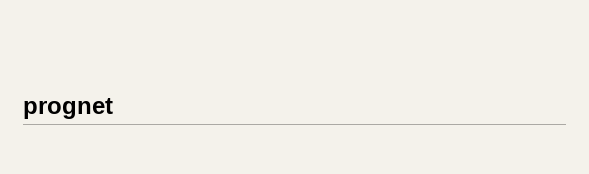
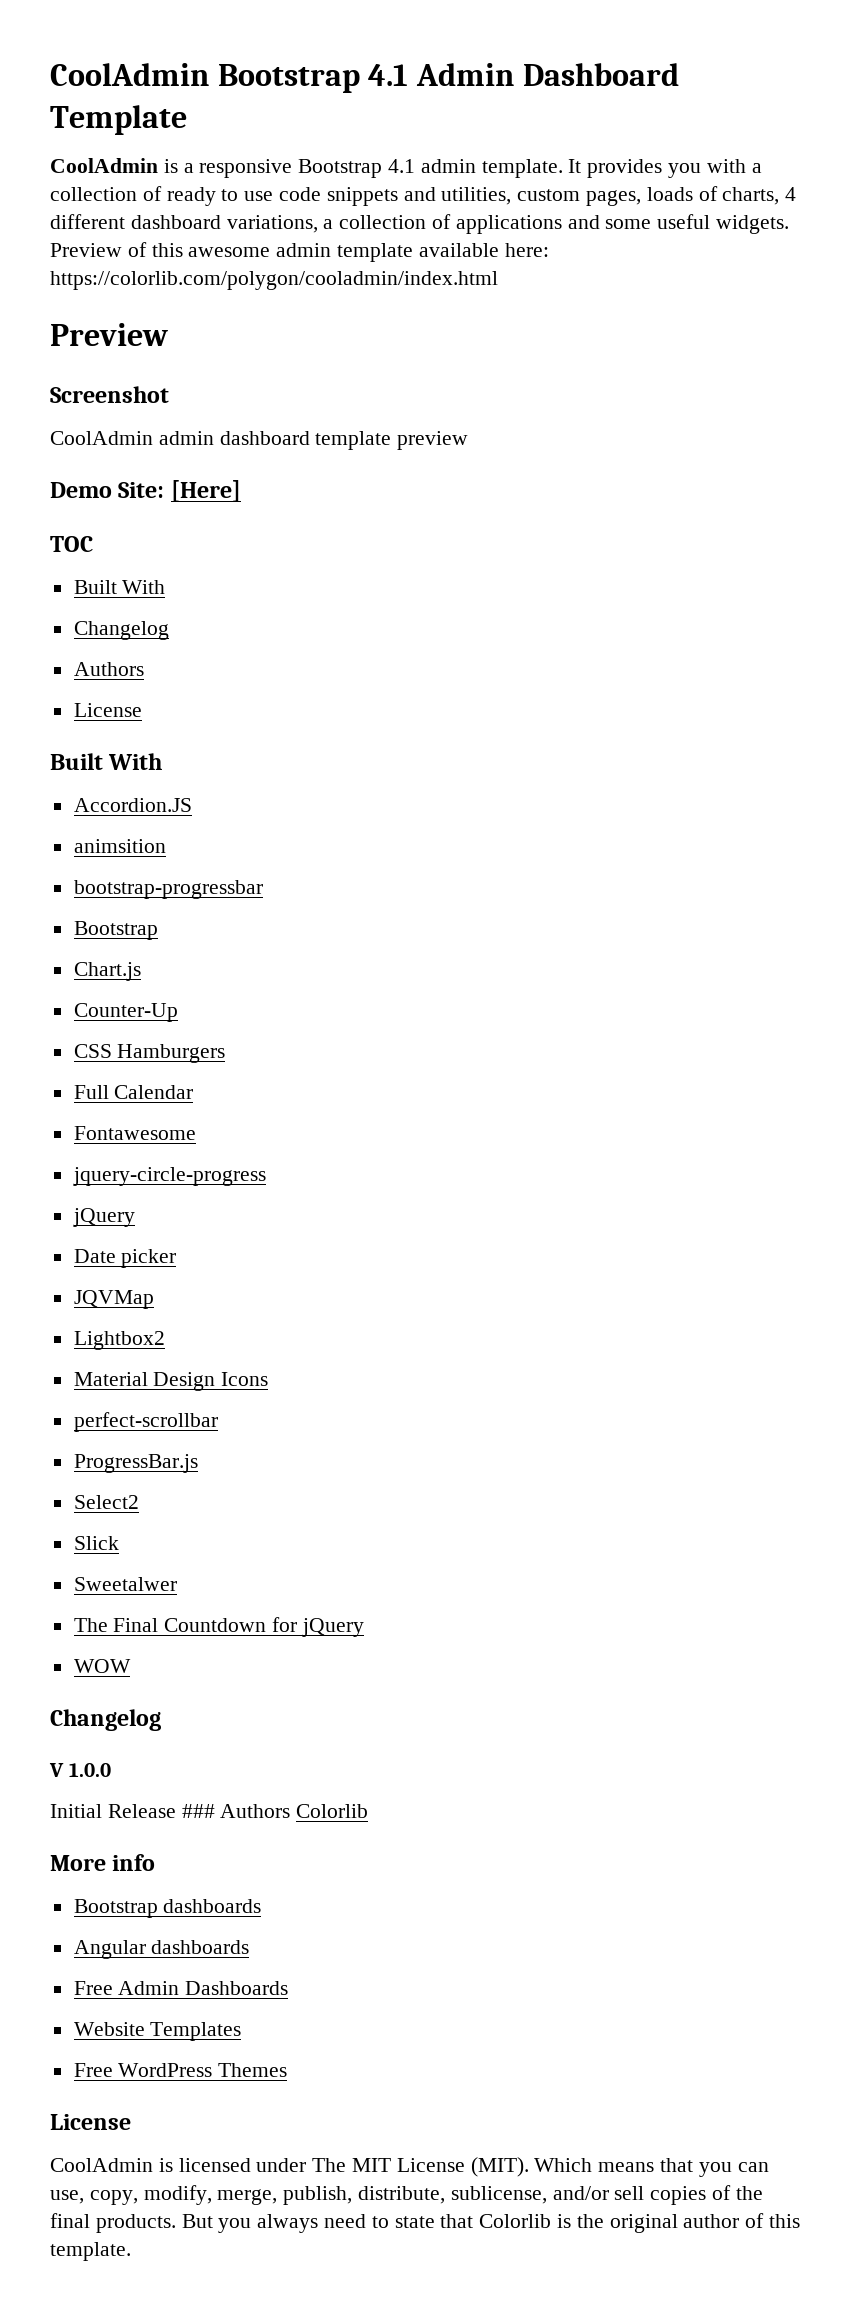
[23,98,113,119] prognet -> [50,63,679,93] [50,105,187,135] [50,158,762,178] [50,186,797,206] [50,214,790,234] [50,242,549,262] [50,271,498,290] [50,323,168,346] [50,386,169,403] [50,431,469,450] [50,480,241,502] [50,536,93,552] [73,580,166,594] [73,621,169,640] [73,662,144,676] [73,703,142,717] [50,753,163,770] [73,798,192,812] [73,839,166,853] [73,880,263,899] [73,921,158,940] [73,962,141,981] [73,1003,178,1022] [73,1044,226,1063] [73,1085,194,1099] [73,1126,196,1140] [72,1167,266,1186] [72,1208,135,1227] [73,1249,177,1268] [73,1290,154,1309] [73,1331,165,1350] [73,1372,269,1391] [73,1412,218,1432] [73,1454,198,1473] [73,1495,139,1509] [73,1536,119,1550] [73,1577,177,1591] [73,1617,364,1637] [73,1659,131,1673] [50,1709,161,1731] [49,1763,111,1777] [50,1804,369,1818] [50,1854,156,1871] [73,1899,262,1918] [73,1940,250,1959] [73,1981,289,1995] [73,2022,242,2041] [73,2063,288,2077] [50,2114,131,2130] [50,2157,769,2177] [50,2185,763,2205] [50,2213,801,2233] [50,2242,131,2261] CoolAdmin Bootstrap 4.1 Admin Dashboard Template // CoolAdmin is a responsive Bootstrap 4.1 admin template. It provides you with a collection of ready to use code snippets and utilities, custom pages, loads of charts, 4 different dashboard variations, a collection of applications and some useful widgets. Preview of this awesome admin template available here: https://colorlib.com/polygon/cooladmin/index.html // Preview // Screenshot // CoolAdmin admin dashboard template preview // Demo Site: [Here] // TOC // Built With // Changelog // Authors // License // Built With // Accordion.JS // animsition // bootstrap-progressbar // Bootstrap // Chart.js // Counter-Up // CSS Hamburgers // Full Calendar // Fontawesome // jquery-circle-progress // jQuery // Date picker // JQVMap // Lightbox2 // Material Design Icons // perfect-scrollbar // ProgressBar.js // Select2 // Slick // Sweetalwer // The Final Countdown for jQuery // WOW // Changelog // V 1.0.0 // Initial Release ### Authors Colorlib // More info // Bootstrap dashboards // Angular dashboards // Free Admin Dashboards // Website Templates // Free WordPress Themes // License // CoolAdmin is licensed under The MIT License (MIT). Which means that you can use, copy, modify, merge, publish, distribute, sublicense, and/or sell copies of the final products. But you always need to state that Colorlib is the original author of this template.

